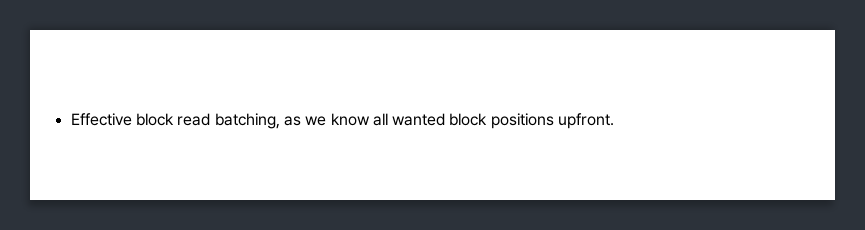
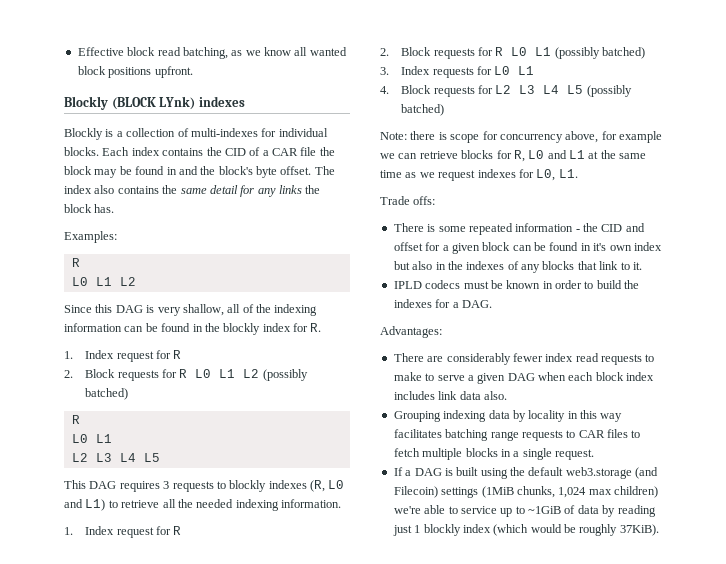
(615, 121) none -> [64,96,245,110] [64,128,328,140] [64,147,335,156] [64,166,335,178] [64,185,321,197] [64,204,115,213] [64,231,117,243] [71,258,80,267] [71,277,136,286] [64,304,318,316] [64,323,322,335] [64,350,182,362] [64,369,308,381] [85,388,129,400] [71,415,80,424] [71,434,112,443] [71,453,160,462] [64,480,345,492] [64,499,341,511] [64,526,182,538] [380,47,646,59] [380,66,535,78] [380,85,632,97] [401,104,445,116] [380,131,662,143] [380,150,647,162] [380,169,578,181] [380,196,436,205] [393,223,645,235] [393,242,662,254] [393,261,642,273] [393,280,640,289] [393,299,492,308] [380,326,442,338] [393,353,655,365] [393,372,655,384] [393,391,507,400] [393,410,623,422] [393,429,641,441] [393,448,594,460] [393,467,659,479] [393,486,658,498] [393,505,656,517] [392,524,659,536] // Blockly (BLOCK LYnk) indexes // Blockly is a collection of multi-indexes for individual blocks. Each index contains the CID of a CAR file the block may be found in and the block's byte offset. The index also contains the same detail for any links the block has. // Examples: // R // L0 L1 L2 // Since this DAG is very shallow, all of the indexing information can be found in the blockly index for R. // 1. Index request for R // 2. Block requests for R L0 L1 L2 (possibly batched) // R // L0 L1 // L2 L3 L4 L5 // This DAG requires 3 requests to blockly indexes (R, L0 and L1) to retrieve all the needed indexing information. // 1. Index request for R // 2. Block requests for R L0 L1 (possibly batched) // 3. Index requests for L0 L1 // 4. Block requests for L2 L3 L4 L5 (possibly batched) // Note: there is scope for concurrency above, for example we can retrieve blocks for R, L0 and L1 at the same time as we request indexes for L0, L1. // Trade offs: // There is some repeated information - the CID and offset for a given block can be found in it's own index but also in the indexes of any blocks that link to it. // IPLD codecs must be known in order to build the indexes for a DAG. // Advantages: // There are considerably fewer index read requests to make to serve a given DAG when each block index includes link data also. // Grouping indexing data by locality in this way facilitates batching range requests to CAR files to fetch multiple blocks in a single request. // If a DAG is built using the default web3.storage (and Filecoin) settings (1MiB chunks, 1,024 max children) we're able to service up to ~1GiB of data by reading just 1 blockly index (which would be roughly 37KiB).

